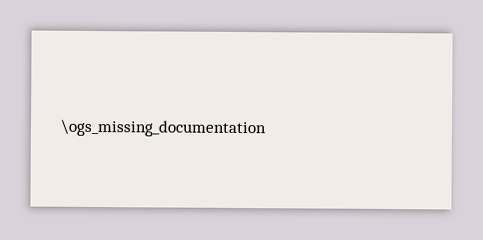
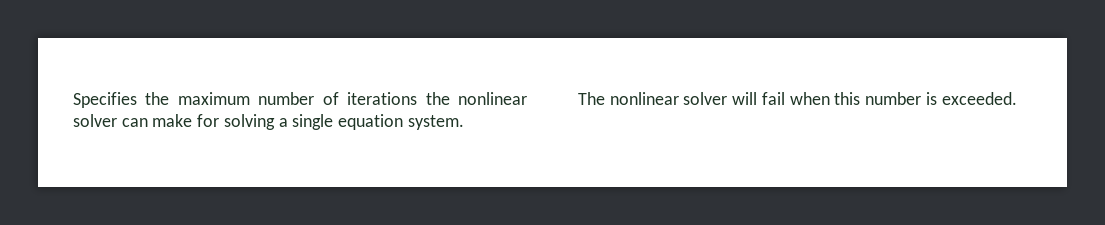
[60,119,266,138] \ogs_missing_documentation -> [73,92,527,108] [73,114,464,130] [578,92,1017,105] Specifies the maximum number of iterations the nonlinear solver can make for solving a single equation system. // The nonlinear solver will fail when this number is exceeded.

